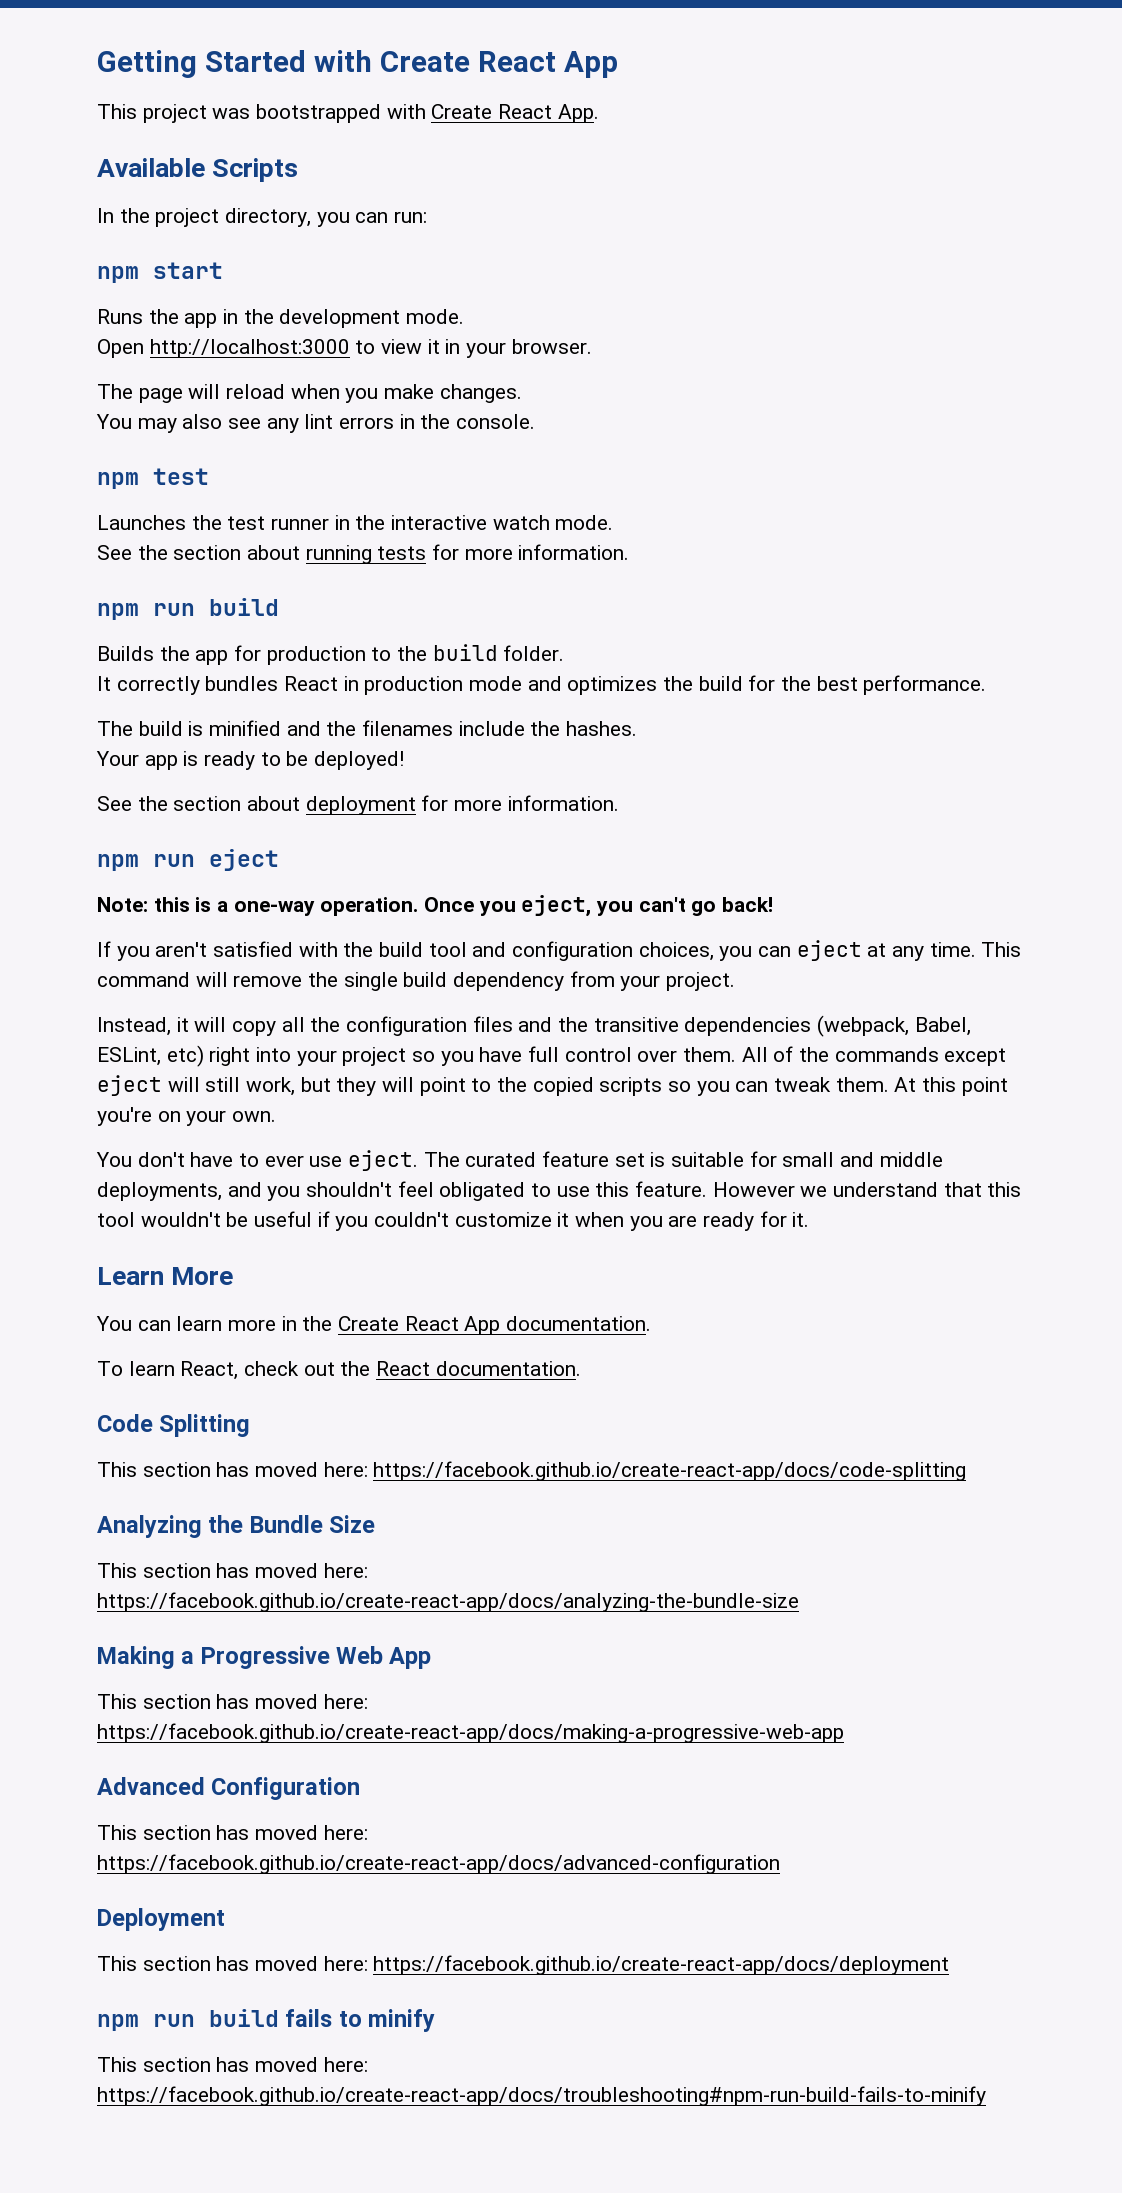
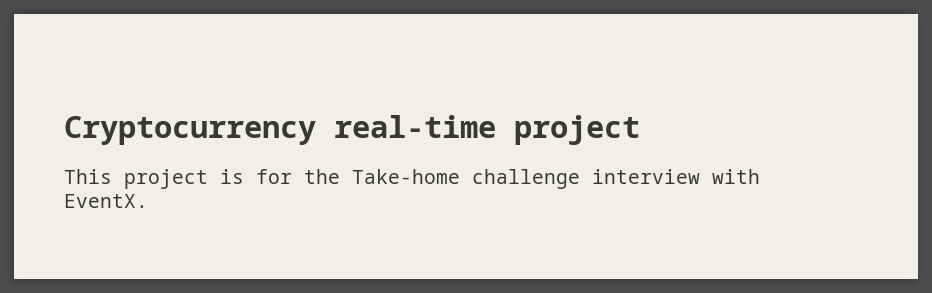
[97,50,618,78] [97,104,599,123] [97,158,299,182] [97,208,428,227] [97,262,223,283] [97,309,465,328] [97,339,592,358] [97,384,522,403] [96,414,536,433] [97,468,209,489] [97,515,614,530] [97,544,630,564] [97,598,279,620] [97,644,565,665] [97,675,987,695] [97,720,638,736] [96,751,405,770] [97,795,619,815] [97,849,279,871] [97,895,774,917] [97,940,1022,961] [97,971,736,991] [97,1015,971,1037] [97,1045,1007,1067] [97,1075,1008,1096] [97,1107,277,1126] [96,1150,943,1171] [97,1181,1022,1201] [97,1211,810,1231] [97,1267,234,1285] [96,1316,652,1335] [97,1361,581,1380] [97,1414,251,1437] [97,1461,967,1481] [97,1515,376,1538] [97,1563,368,1578] [97,1592,799,1612] [97,1646,432,1669] [97,1694,368,1709] [97,1723,844,1743] [97,1777,361,1800] [97,1825,368,1840] [97,1854,780,1874] [97,1908,225,1931] [97,1955,950,1975] [97,2009,436,2032] [97,2057,368,2072] [97,2086,986,2106] Getting Started with Create React App // This project was bootstrapped with Create React App. // Available Scripts // In the project directory, you can run: // npm start // Runs the app in the development mode. // Open http://localhost:3000 to view it in your browser. // The page will reload when you make changes. // You may also see any lint errors in the console. // npm test // Launches the test runner in the interactive watch mode. // See the section about running tests for more information. // npm run build // Builds the app for production to the build folder. // It correctly bundles React in production mode and optimizes the build for the best performance. // The build is minified and the filenames include the hashes. // Your app is ready to be deployed! // See the section about deployment for more information. // npm run eject // Note: this is a one-way operation. Once you eject, you can't go back! // If you aren't satisfied with the build tool and configuration choices, you can eject at any time. This command will remove the single build dependency from your project. // Instead, it will copy all the configuration files and the transitive dependencies (webpack, Babel, ESLint, etc) right into your project so you have full control over them. All of the commands except eject will still work, but they will point to the copied scripts so you can tweak them. At this point you're on your own. // You don't have to ever use eject. The curated feature set is suitable for small and middle deployments, and you shouldn't feel obligated to use this feature. However we understand that this tool wouldn't be useful if you couldn't customize it when you are ready for it. // Learn More // You can learn more in the Create React App documentation. // To learn React, check out the React documentation. // Code Splitting // This section has moved here: https://facebook.github.io/create-react-app/docs/code-splitting // Analyzing the Bundle Size // This section has moved here: https://facebook.github.io/create-react-app/docs/analyzing-the-bundle-size // Making a Progressive Web App // This section has moved here: https://facebook.github.io/create-react-app/docs/making-a-progressive-web-app // Advanced Configuration // This section has moved here: https://facebook.github.io/create-react-app/docs/advanced-configuration // Deployment // This section has moved here: https://facebook.github.io/create-react-app/docs/deployment // npm run build fails to minify // This section has moved here: https://facebook.github.io/create-react-app/docs/troubleshooting#npm-run-build-fails-to-minify -> [64,115,640,145] [64,169,760,189] [64,194,148,208] Cryptocurrency real-time project // This project is for the Take-home challenge interview with EventX.

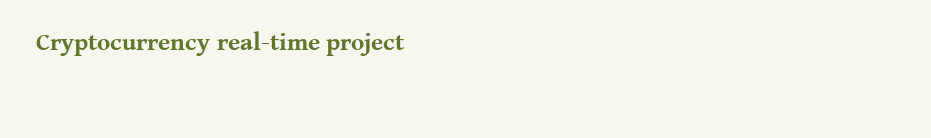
[64,169,760,189] [64,194,148,208] // This project is for the Take-home challenge interview with EventX. -> (406, 44) none

